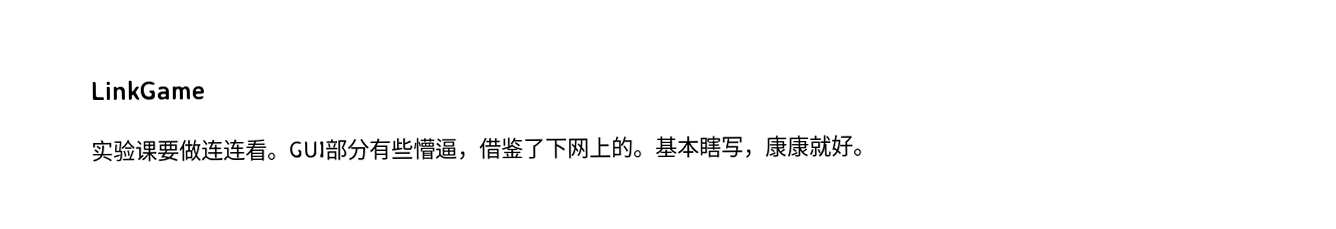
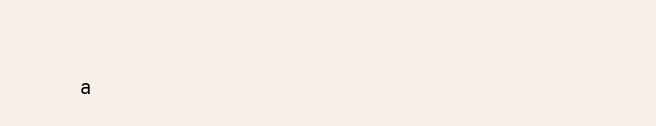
[90,80,205,101] [91,134,876,163] LinkGame // 实验课要做连连看。GUI部分有些懵逼，借鉴了下网上的。基本瞎写，康康就好。 -> [80,83,91,94] a

